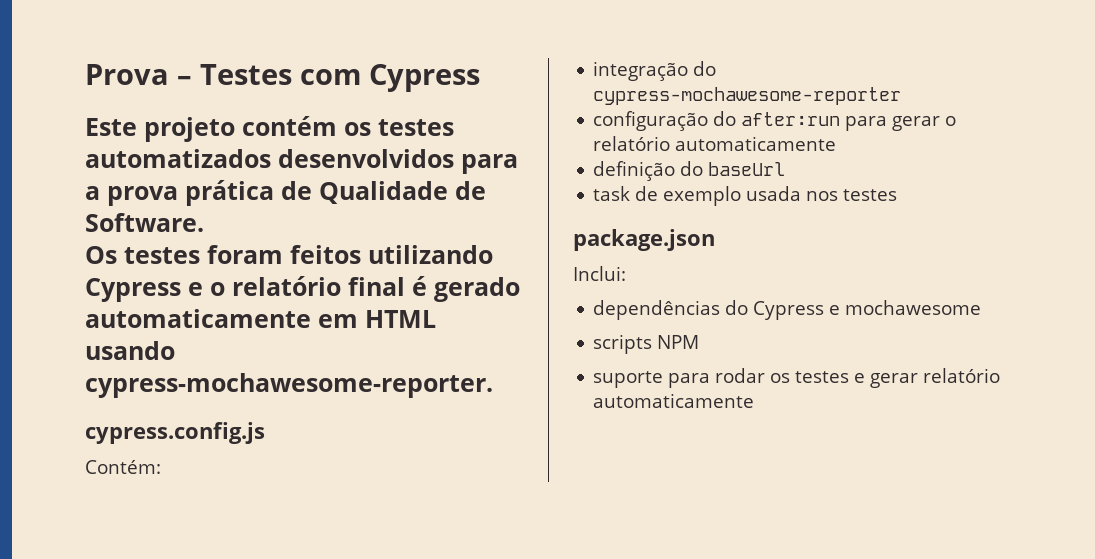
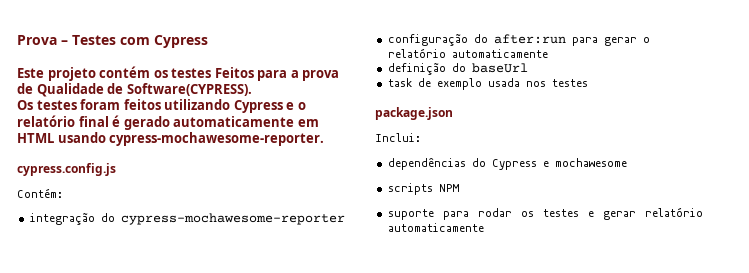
[85,149,454,168] automatizados desenvolvidos -> [214,67,254,78] Feitos
[185,180,274,206] prática -> (340, 75) none
[85,213,204,232] Software. -> [126,83,252,96] Software(CYPRESS).

